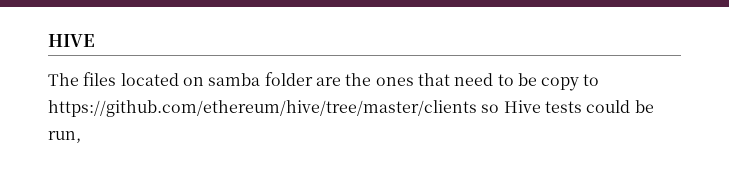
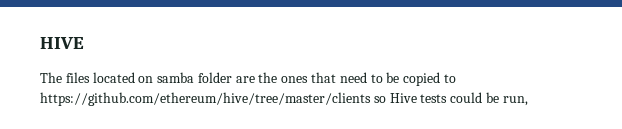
[541,77,580,91] copy -> [403,72,441,86] copied

